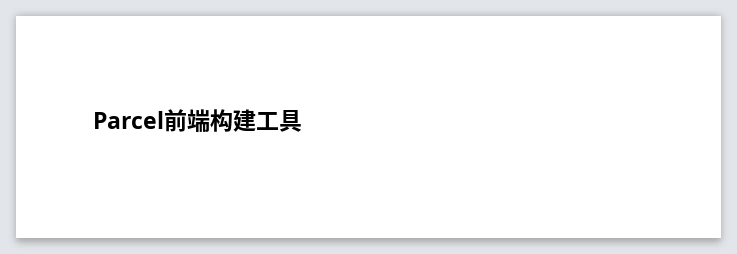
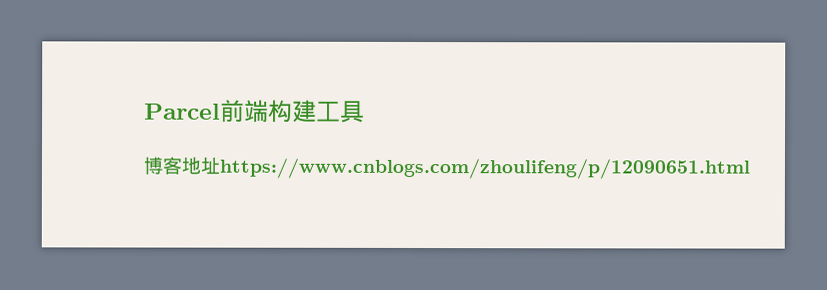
(302, 121) none -> [143,156,750,180] // 博客地址https://www.cnblogs.com/zhoulifeng/p/12090651.html

